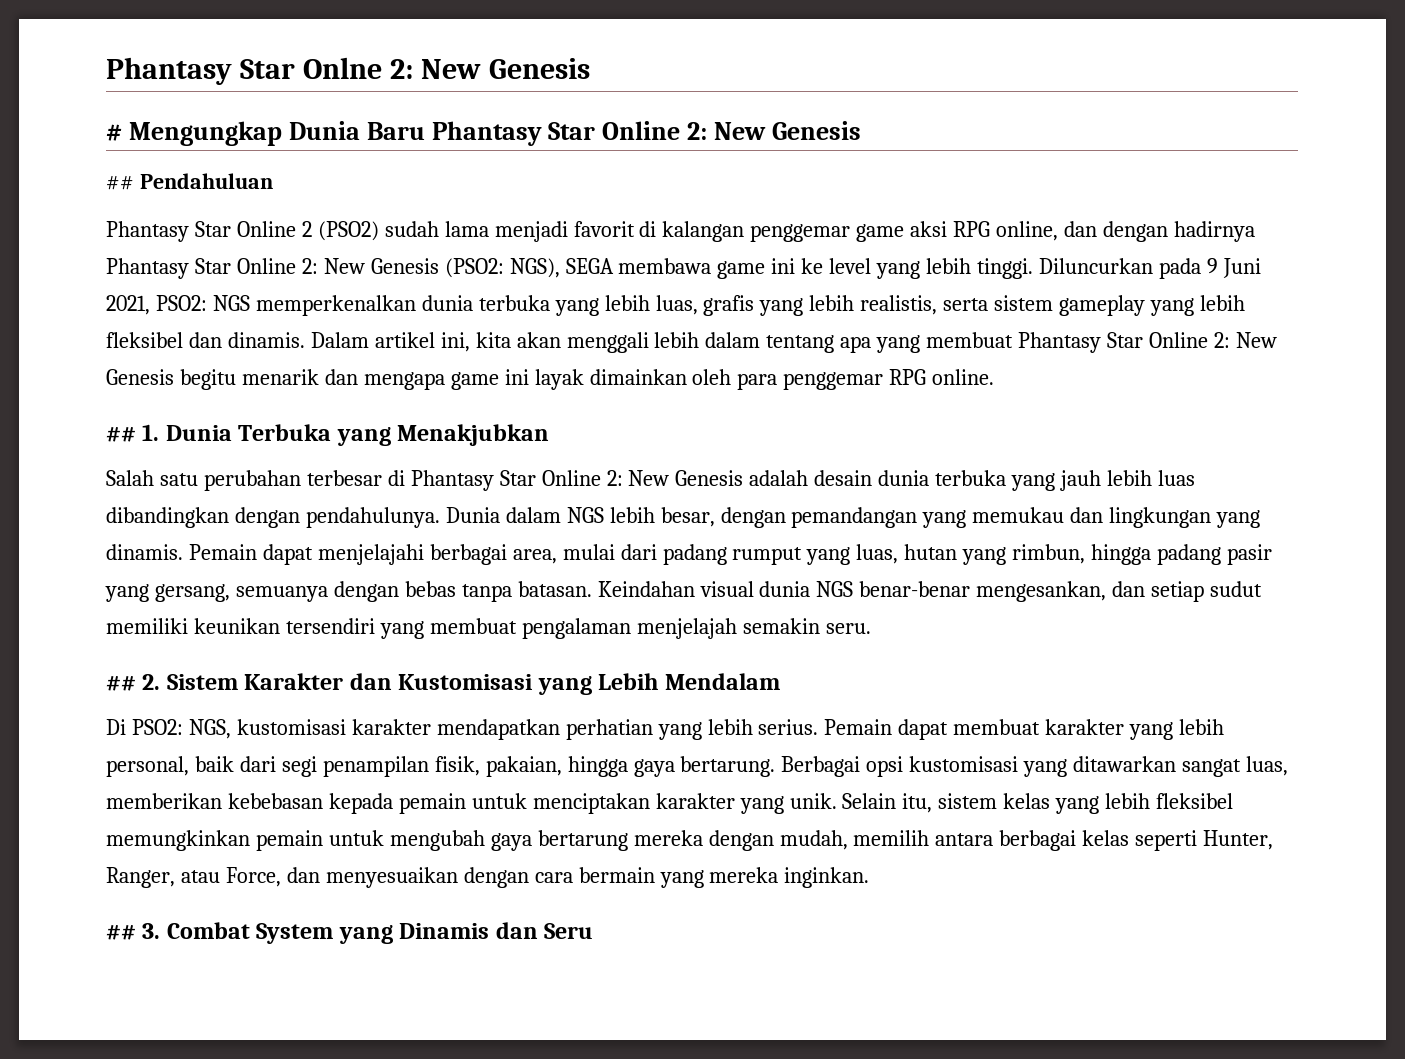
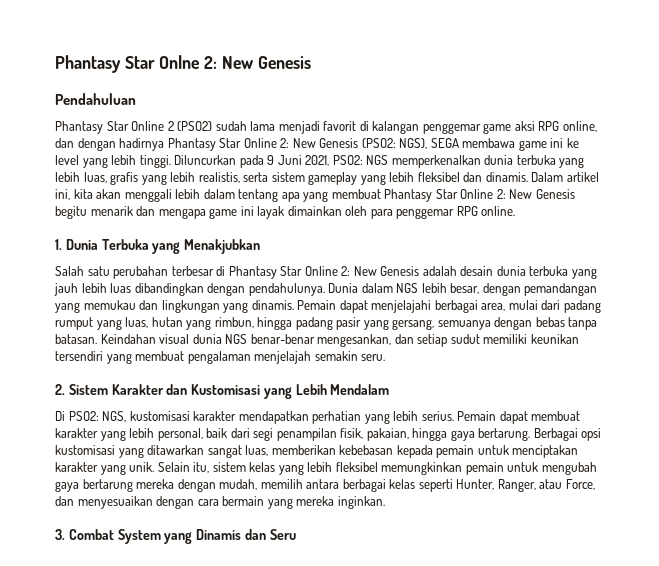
[106,121,861,146] [106,175,134,190] # Mengungkap Dunia Baru Phantasy Star Online 2: New Genesis // ## -> (311, 62) none
[106,426,136,442] ## -> (516, 211) none
[106,675,136,691] ## -> (386, 357) none
[106,924,136,940] ## -> (385, 502) none

